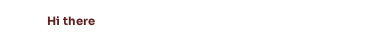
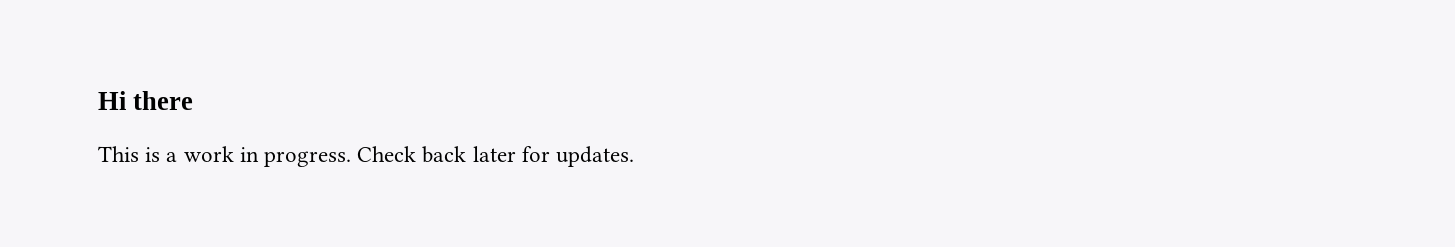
(96, 21) none -> [98,146,635,167] // This is a work in progress. Check back later for updates.

